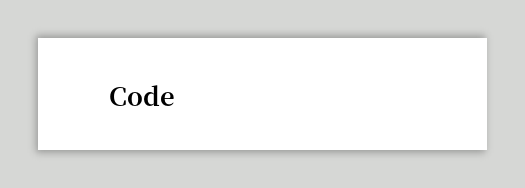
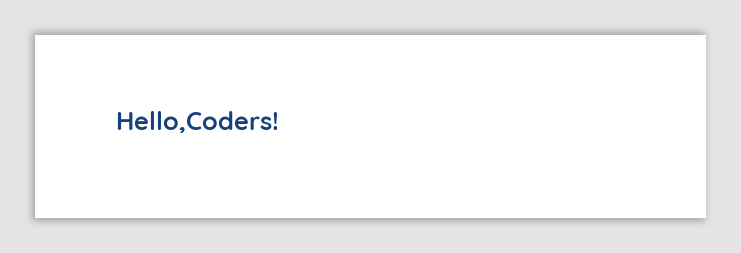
[109,85,175,106] Code -> [116,111,279,133] Hello,Coders!

